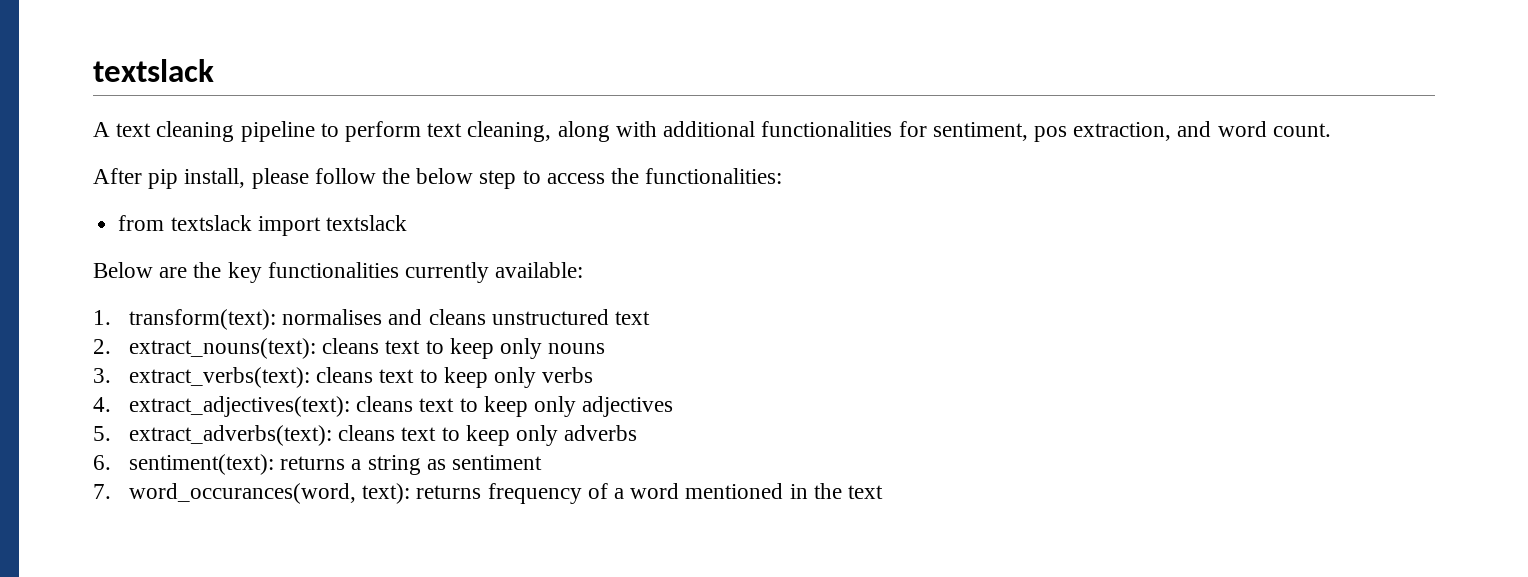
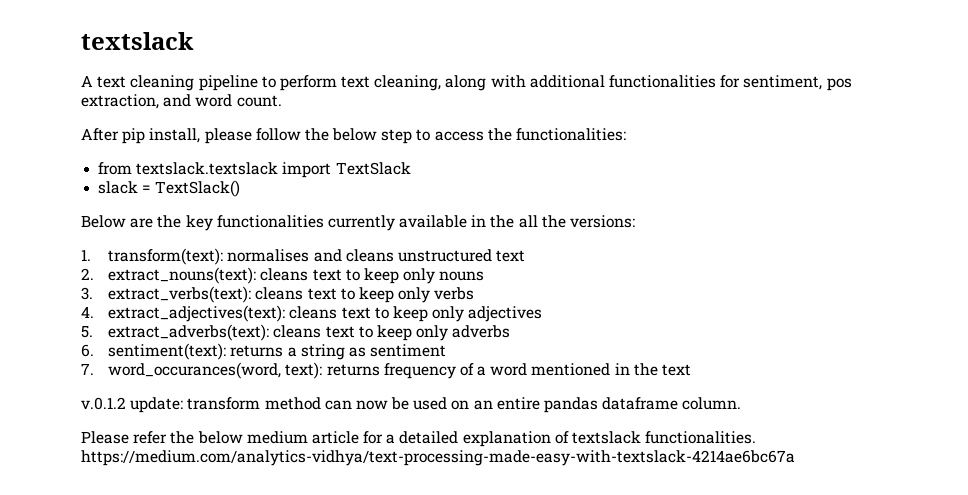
[170,215,407,236] textslack import textslack -> [136,162,411,178] [98,180,241,197] textslack.textslack import TextSlack // slack = TextSlack()
[495,262,584,278] available: -> [399,215,636,228] available in the all the versions:
(884, 492) none -> [81,397,742,413] [81,431,757,447] [81,450,795,466] // v.0.1.2 update: transform method can now be used on an entire pandas dataframe column. // Please refer the below medium article for a detailed explanation of textslack functionalities. https://medium.com/analytics-vidhya/text-processing-made-easy-with-textslack-4214ae6bc67a

